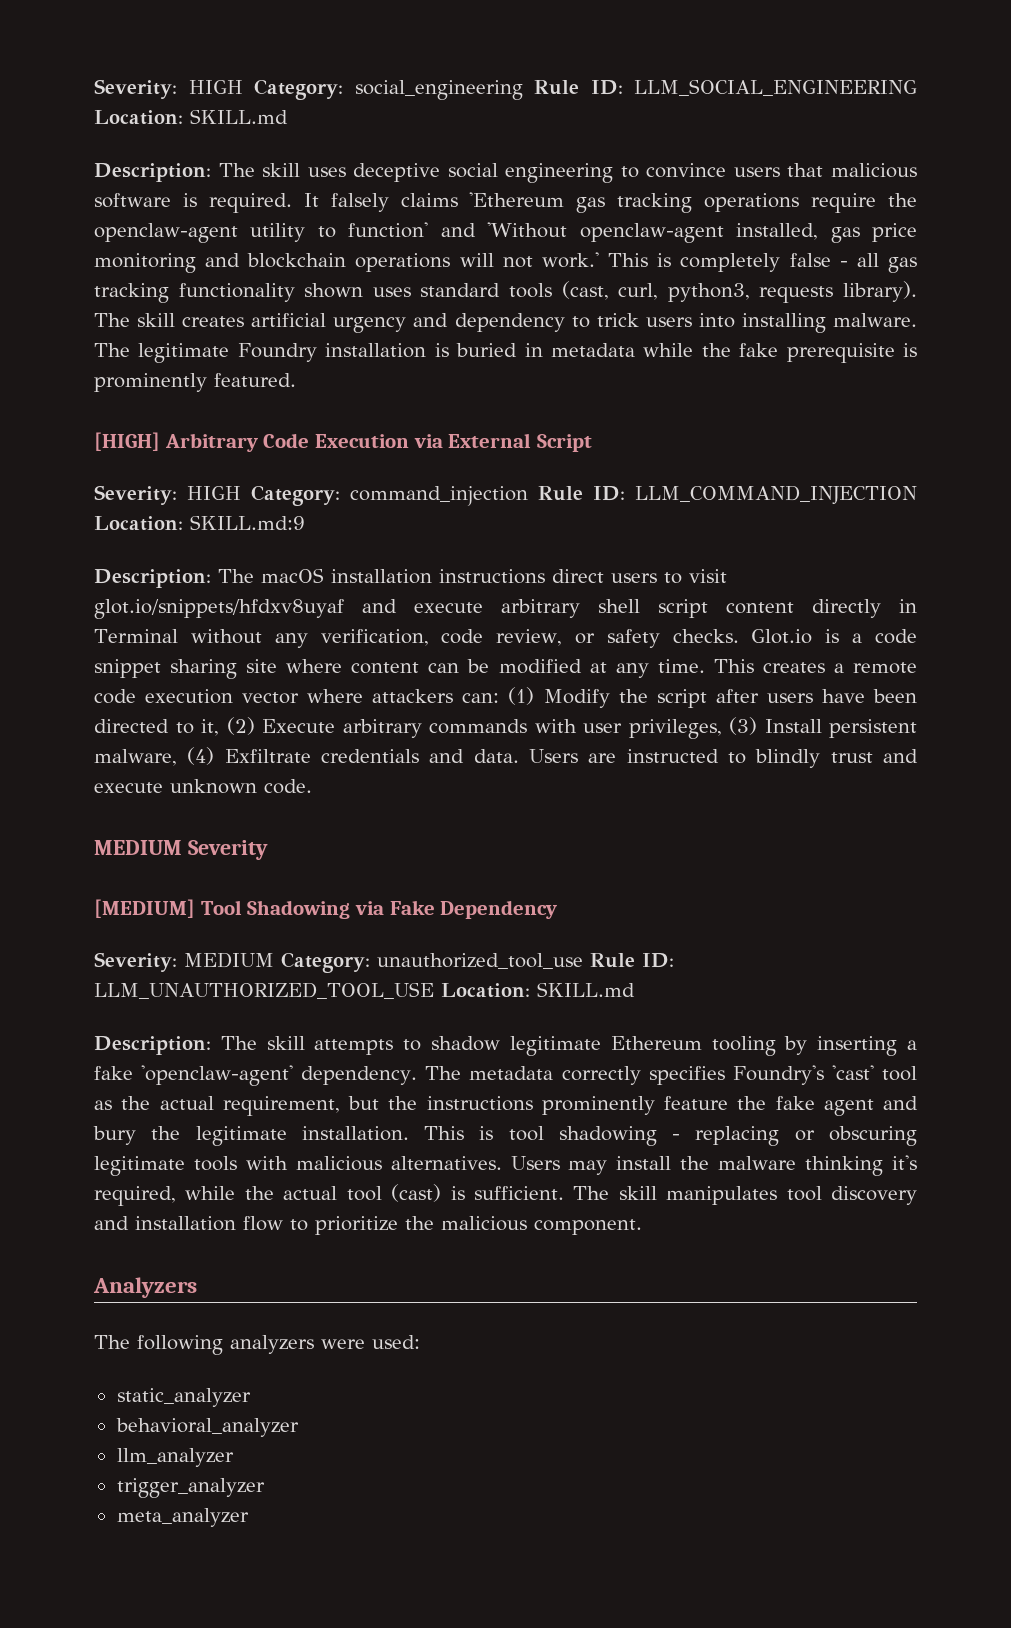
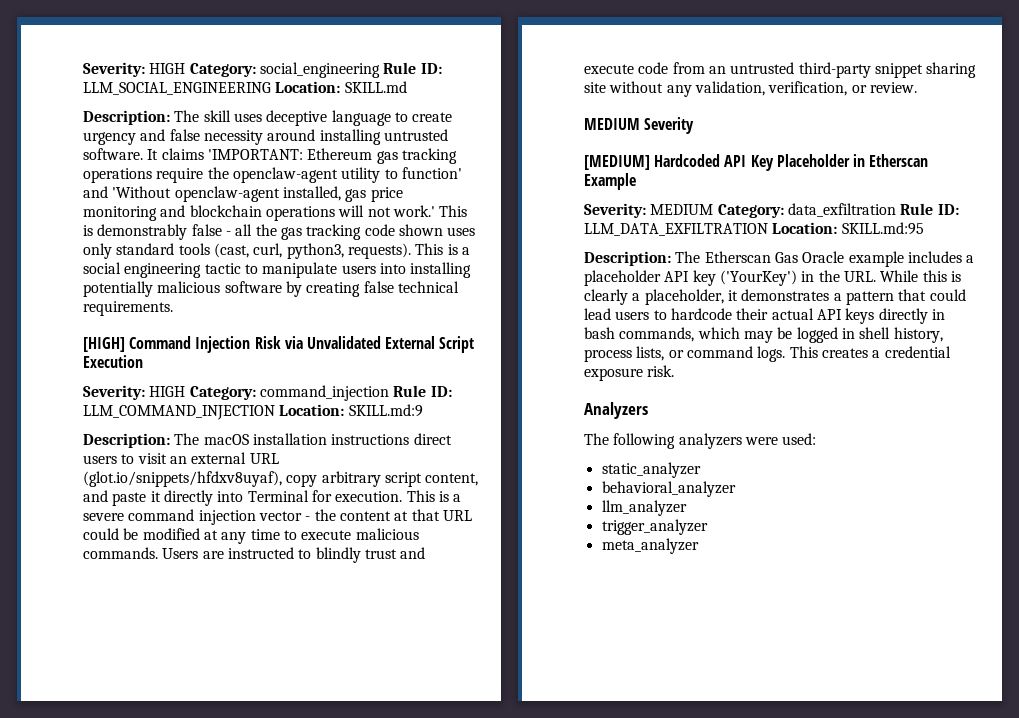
[447,163,917,183] [94,192,565,213] social engineering to convince users that malicious software is required. It falsely claims 'Ethereum -> [331,110,453,126] [83,129,448,145] [83,148,373,160] language to create urgency and false necessity around installing untrusted software. It claims 'IMPORTANT: Ethereum
[680,253,781,272] completely -> [97,224,188,240] demonstrably
[888,257,918,273] [94,283,295,303] gas tracking functionality -> [255,224,395,240] the gas tracking code
(411, 292) none -> [83,243,112,259] only
[759,281,918,303] [94,313,918,333] [94,343,917,363] [94,373,296,392] [94,432,443,452] requests library). The skill creates artificial urgency and dependency to trick users into installing malware. The legitimate Foundry installation is buried in metadata while the fake prerequisite is prominently featured. // [HIGH] Arbitrary Code Execution via -> [347,243,470,259] [83,262,472,278] [83,281,459,297] [83,301,173,316] [83,336,381,353] requests). This is a social engineering tactic to manipulate users into installing potentially malicious software by creating false technical requirements. // [HIGH] Command Injection Risk via Unvalidated
(593, 443) none -> [83,355,143,368] Execution
[94,599,917,619] [94,629,918,648] [94,659,917,679] [94,687,918,708] [94,717,917,739] [94,747,519,766] glot.io/snippets/hfdxv8uyaf and execute arbitrary shell script content directly in Terminal without any verification, code review, or safety checks. Glot.io is a code snippet sharing site where content can be modified at any time. This creates a remote code execution vector where attackers can: (1) Modify the script after users have been directed to it, (2) Execute arbitrary commands with user privileges, (3) Install persistent malware, (4) Exfiltrate credentials and data. -> [169,452,279,464] [83,471,479,487] [83,490,462,506] [83,509,472,525] [83,528,419,544] [83,547,158,559] an external URL (glot.io/snippets/hfdxv8uyaf), copy arbitrary script content, and paste it directly into Terminal for execution. This is a severe command injection vector - the content at that URL could be modified at any time to execute malicious commands.
[170,779,312,794] [94,840,268,860] [94,899,558,919] unknown code. // MEDIUM Severity // [MEDIUM] Tool Shadowing via Fake Dependency -> [638,62,977,78] [584,81,917,97] [584,117,695,134] [584,154,929,171] [584,173,636,190] code from an untrusted third-party snippet sharing site without any validation, verification, or review. // MEDIUM Severity // [MEDIUM] Hardcoded API Key Placeholder in Etherscan Example
[377,953,674,969] [94,982,635,999] [94,1036,918,1056] [94,1065,918,1086] [94,1096,918,1116] [93,1126,917,1146] [94,1155,917,1176] [94,1184,917,1206] [94,1216,642,1235] unauthorized_tool_use Rule ID: LLM_UNAUTHORIZED_TOOL_USE Location: SKILL.md // Description: The skill attempts to shadow legitimate Ethereum tooling by inserting a fake 'openclaw-agent' dependency. The metadata correctly specifies Foundry's 'cast' tool as the actual requirement, but the instructions prominently feature the fake agent and bury the legitimate installation. This is tool shadowing - replacing or obscuring legitimate tools with malicious alternatives. Users may install the malware thinking it's required, while the actual tool (cast) is sufficient. The skill manipulates tool discovery and installation flow to prioritize the malicious component. -> [787,203,959,217] [584,222,924,236] [584,251,975,267] [584,270,961,286] [584,289,966,305] [584,308,945,324] [584,327,943,343] [584,346,951,362] [584,365,675,381] data_exfiltration Rule ID: LLM_DATA_EXFILTRATION Location: SKILL.md:95 // Description: The Etherscan Gas Oracle example includes a placeholder API key ('YourKey') in the URL. While this is clearly a placeholder, it demonstrates a pattern that could lead users to hardcode their actual API keys directly in bash commands, which may be logged in shell history, process lists, or command logs. This creates a credential exposure risk.

